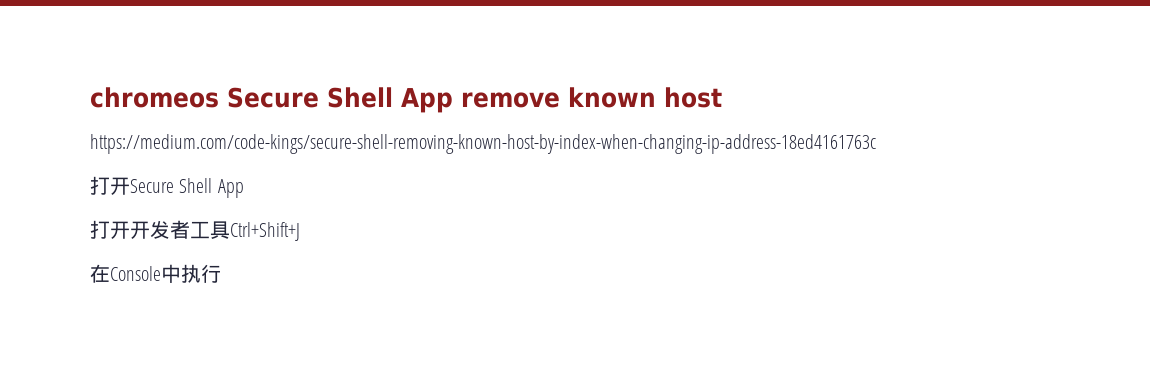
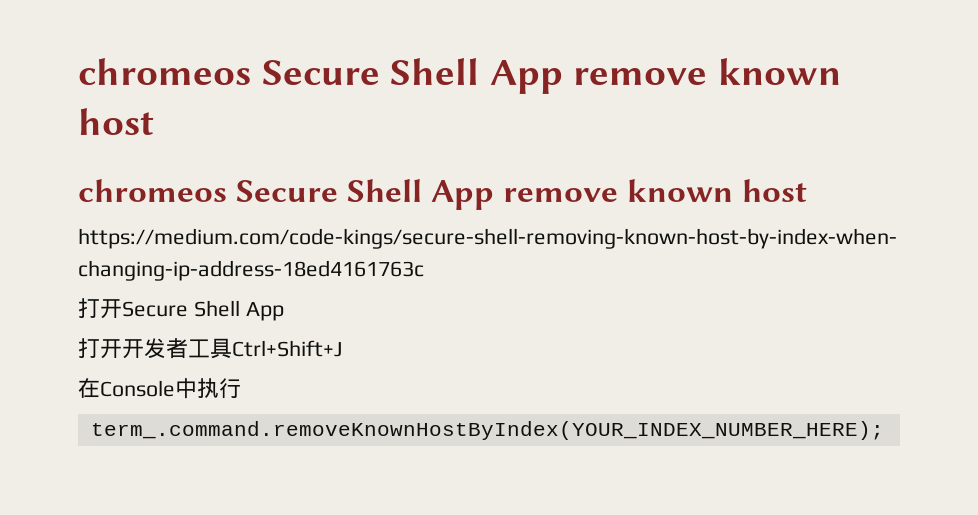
[90,87,722,113] chromeos Secure Shell App remove known host -> [78,58,841,94] [78,108,154,135] [78,179,808,210] chromeos Secure Shell App remove known host // chromeos Secure Shell App remove known host
(221, 273) none -> [90,421,884,440] // term_.command.removeKnownHostByIndex(YOUR_INDEX_NUMBER_HERE);

